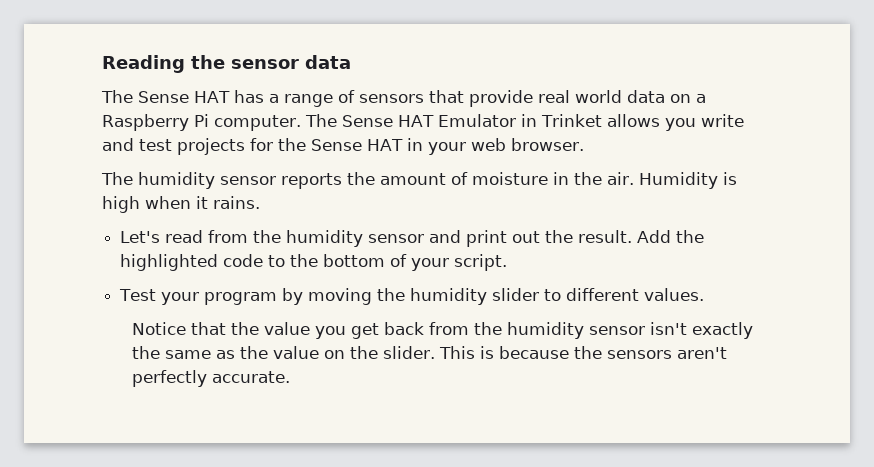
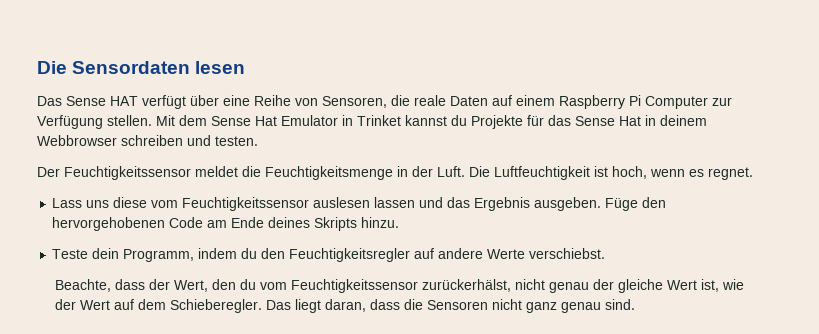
[102,55,351,73] [101,90,706,107] [102,114,744,131] [102,138,584,155] [101,172,737,189] [102,196,260,213] [120,230,705,247] [120,254,508,271] [119,288,705,305] [132,322,754,339] [132,346,728,359] [132,370,291,387] Reading the sensor data // The Sense HAT has a range of sensors that provide real world data on a Raspberry Pi computer. The Sense HAT Emulator in Trinket allows you write and test projects for the Sense HAT in your web browser. // The humidity sensor reports the amount of moisture in the air. Humidity is high when it rains. // Let's read from the humidity sensor and print out the result. Add the highlighted code to the bottom of your script. // Test your program by moving the humidity slider to different values. // Notice that the value you get back from the humidity sensor isn't exactly the same as the value on the slider. This is because the sensors aren't perfectly accurate. -> [37,61,246,74] [37,95,732,109] [37,115,707,129] [37,135,258,146] [37,166,753,180] [52,197,667,211] [52,217,400,231] [52,248,606,262] [55,279,745,293] [55,299,636,313] Die Sensordaten lesen // Das Sense HAT verfügt über eine Reihe von Sensoren, die reale Daten auf einem Raspberry Pi Computer zur Verfügung stellen. Mit dem Sense Hat Emulator in Trinket kannst du Projekte für das Sense Hat in deinem Webbrowser schreiben und testen. // Der Feuchtigkeitssensor meldet die Feuchtigkeitsmenge in der Luft. Die Luftfeuchtigkeit ist hoch, wenn es regnet. // Lass uns diese vom Feuchtigkeitssensor auslesen lassen und das Ergebnis ausgeben. Füge den hervorgehobenen Code am Ende deines Skripts hinzu. // Teste dein Programm, indem du den Feuchtigkeitsregler auf andere Werte verschiebst. // Beachte, dass der Wert, den du vom Feuchtigkeitssensor zurückerhälst, nicht genau der gleiche Wert ist, wie der Wert auf dem Schieberegler. Das liegt daran, dass die Sensoren nicht ganz genau sind.

